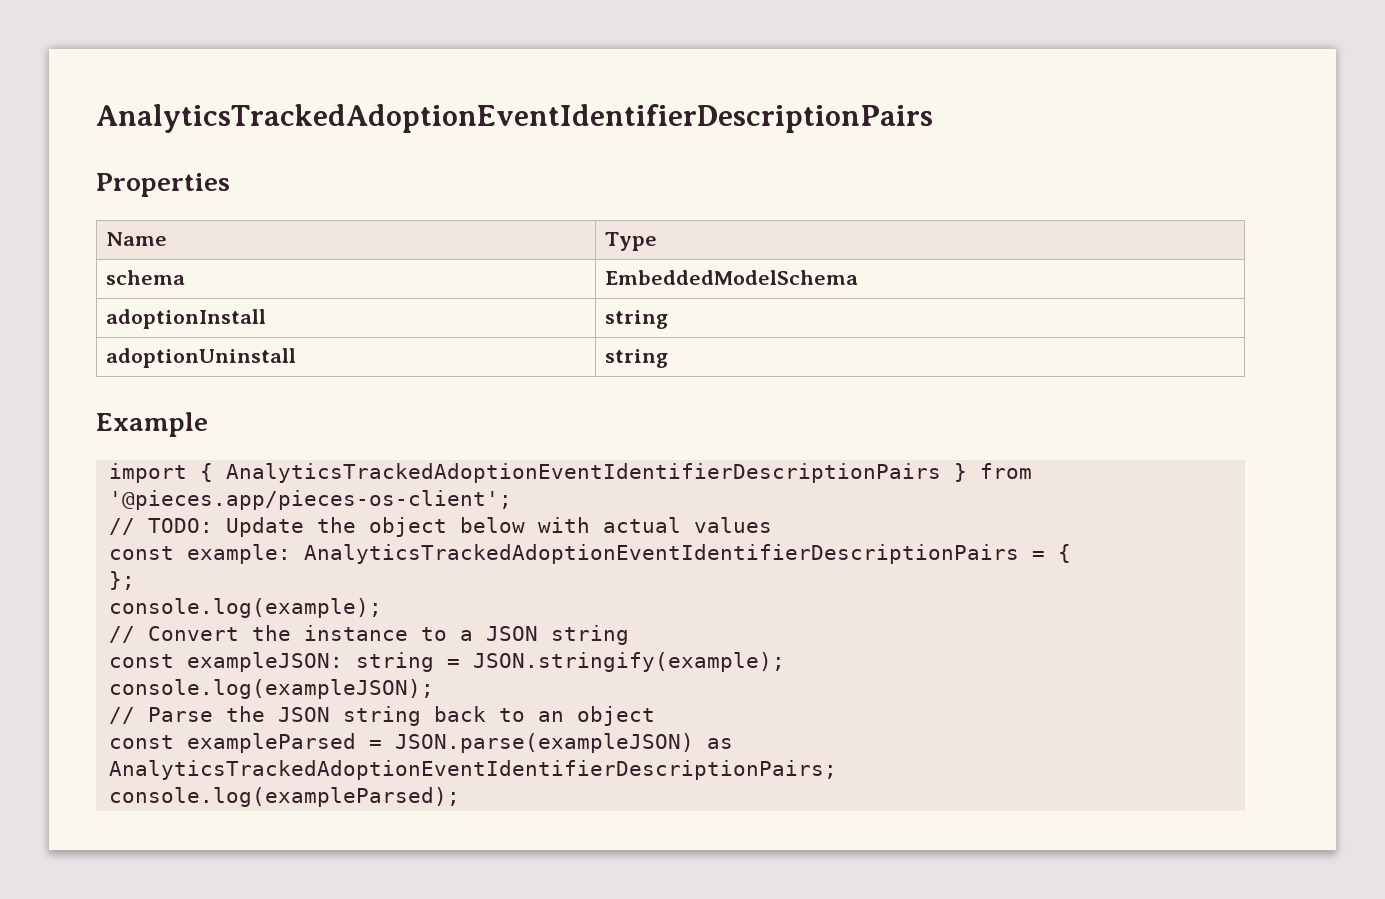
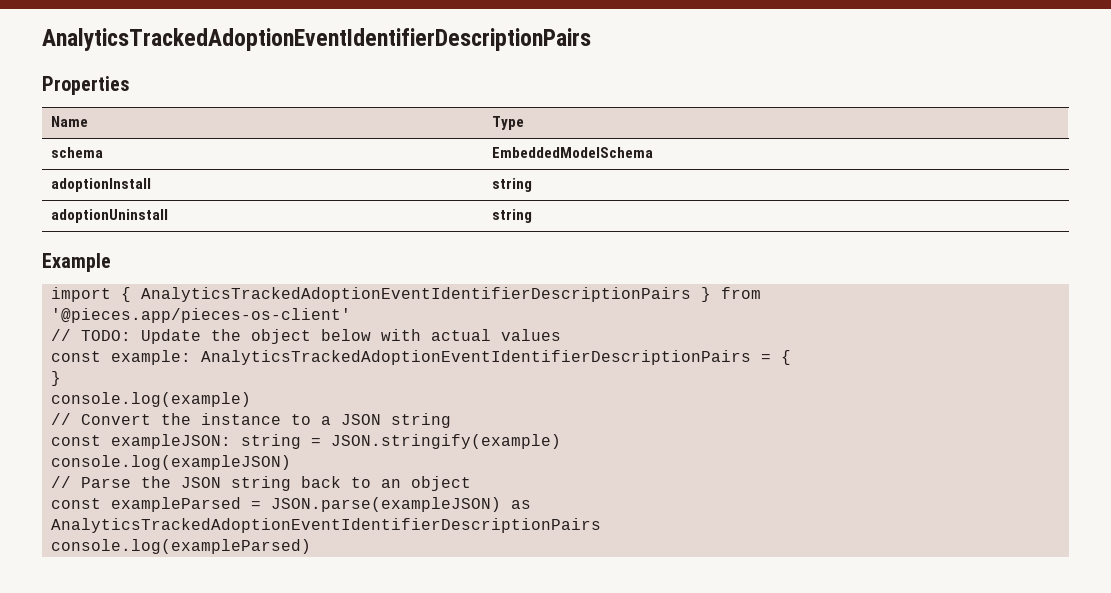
[108,490,512,510] '@pieces.app/pieces-os-client'; -> [51,308,351,323] '@pieces.app/pieces-os-client'
[108,571,135,590] [108,598,382,618] }; // console.log(example); -> [51,371,61,386] [51,392,251,407] } // console.log(example)
[472,652,785,672] [108,679,434,699] JSON.stringify(example); // console.log(exampleJSON); -> [331,434,561,449] [51,455,291,470] JSON.stringify(example) // console.log(exampleJSON)
[108,760,837,780] [108,787,460,807] AnalyticsTrackedAdoptionEventIdentifierDescriptionPairs; // console.log(exampleParsed); -> [51,518,601,533] [51,539,311,554] AnalyticsTrackedAdoptionEventIdentifierDescriptionPairs // console.log(exampleParsed)

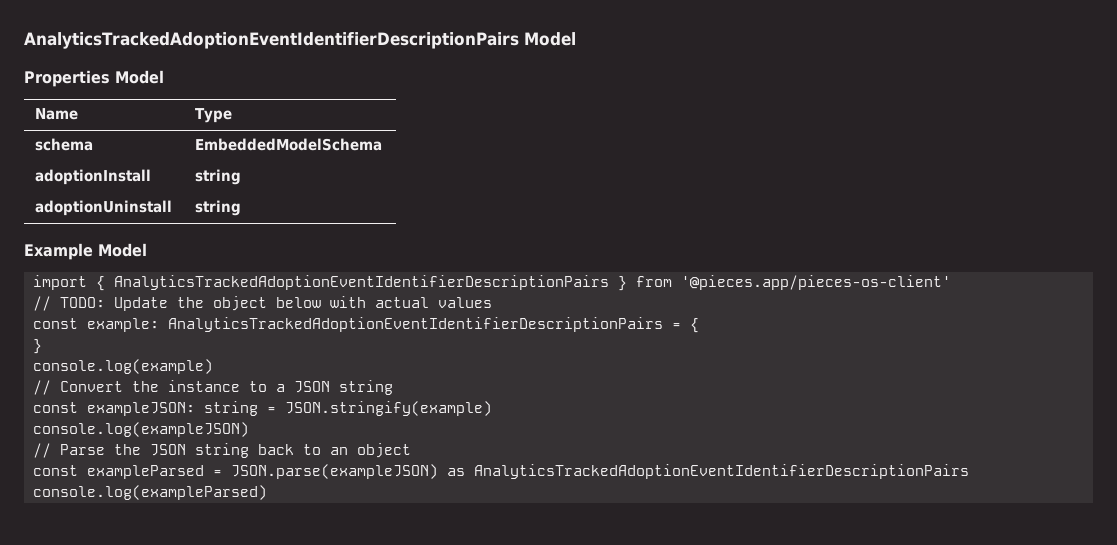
[42,28,591,51] AnalyticsTrackedAdoptionEventIdentifierDescriptionPairs -> [24,32,576,49] AnalyticsTrackedAdoptionEventIdentifierDescriptionPairs Model
(130, 85) none -> [115,70,164,84] Model
(111, 262) none -> [98,243,147,257] Model

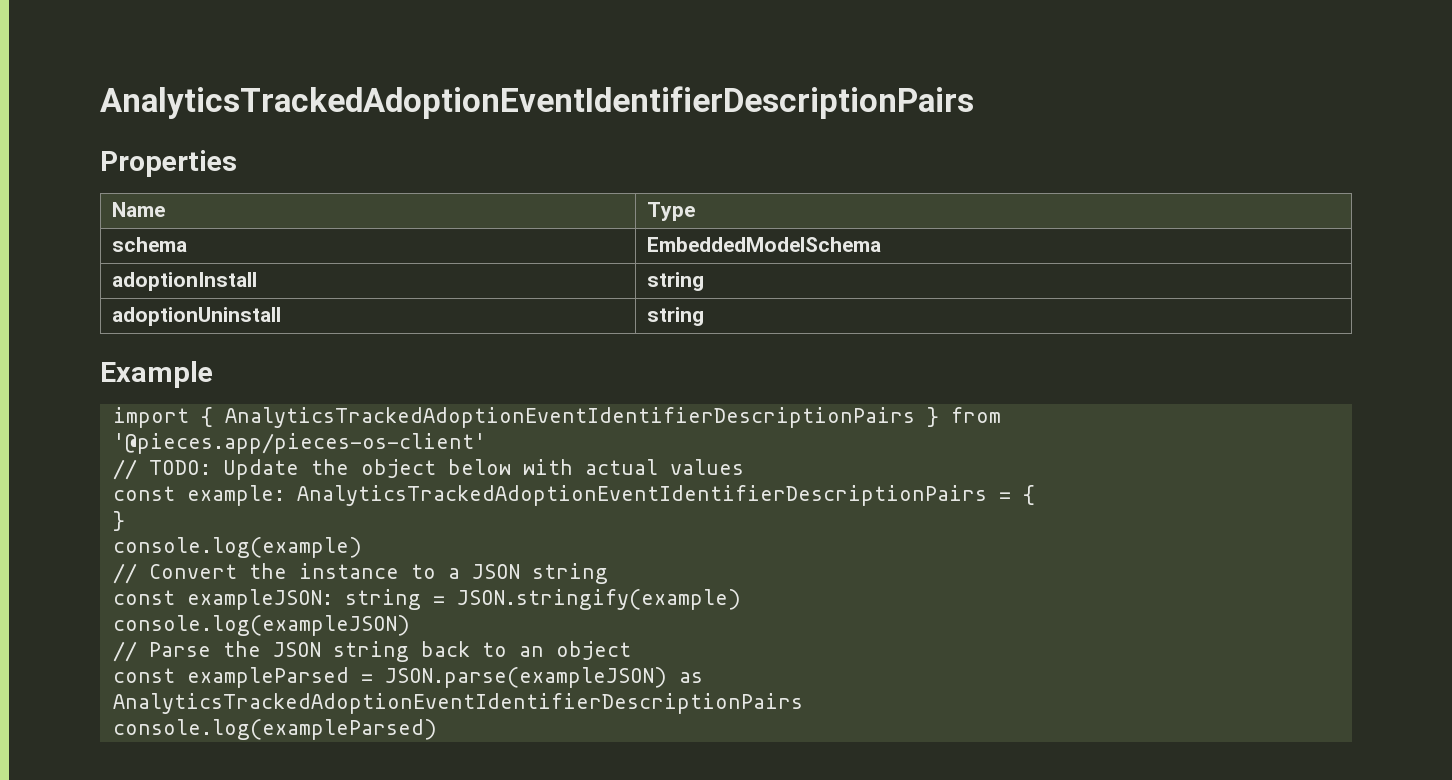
[24,32,576,49] AnalyticsTrackedAdoptionEventIdentifierDescriptionPairs Model -> [100,86,974,119] AnalyticsTrackedAdoptionEventIdentifierDescriptionPairs
[115,70,164,84] Model -> (237, 163) none
[98,243,147,257] Model -> (213, 374) none

